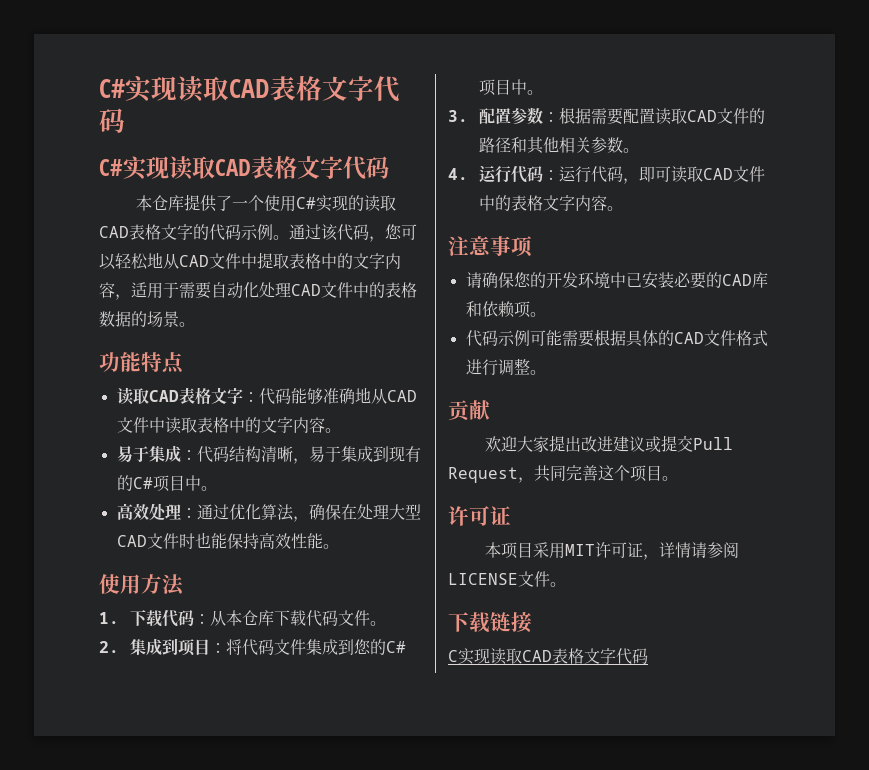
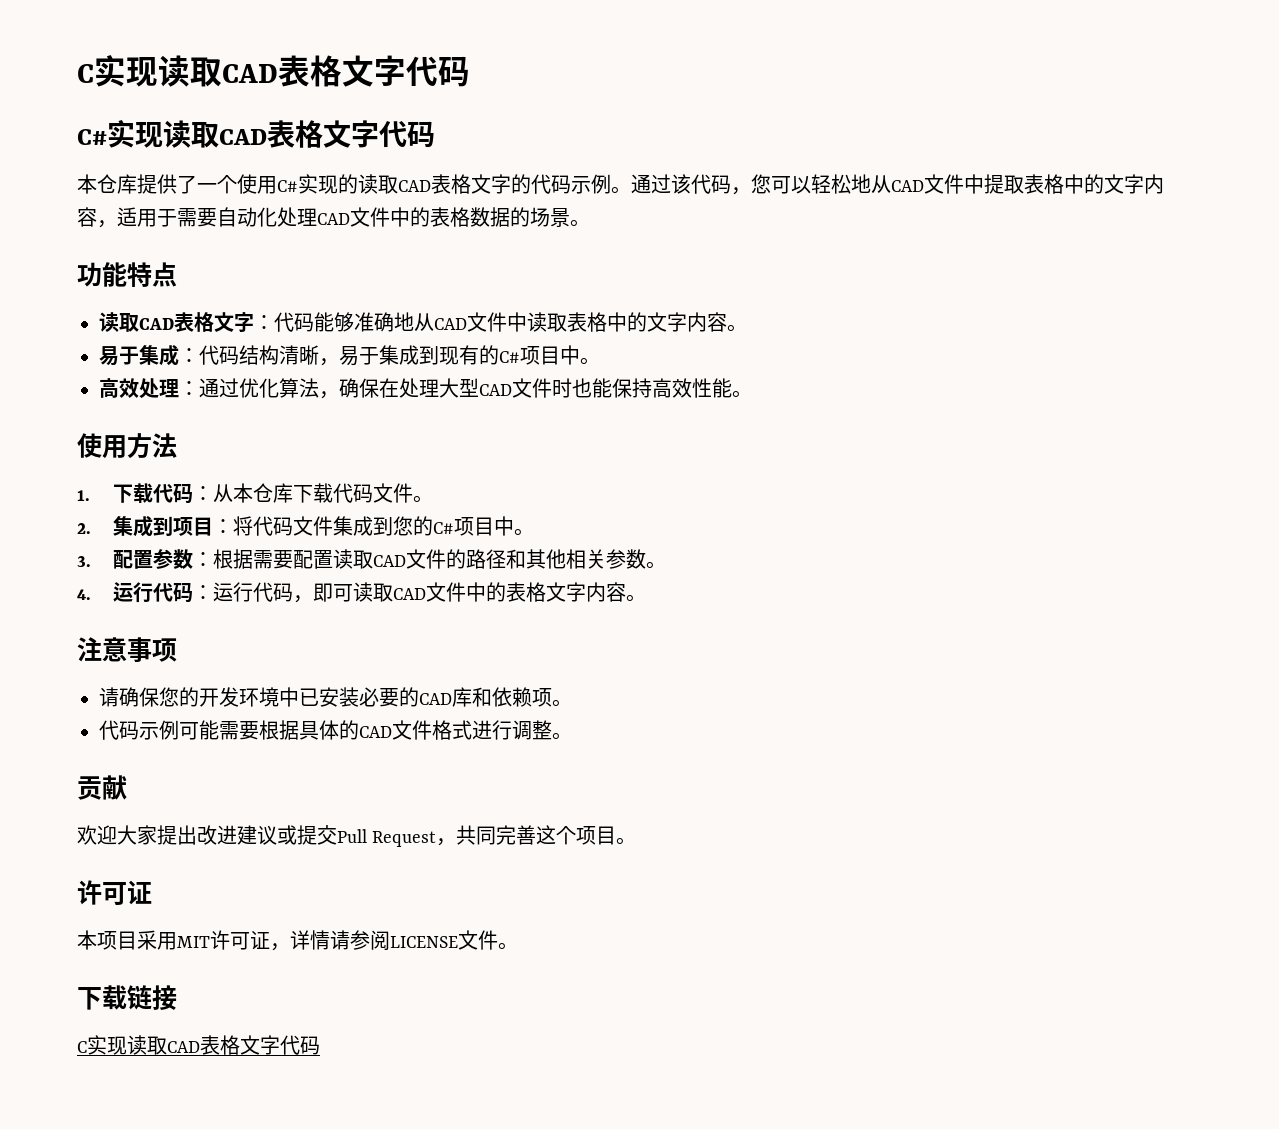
[99,79,125,98] C# -> [77,64,94,83] C

